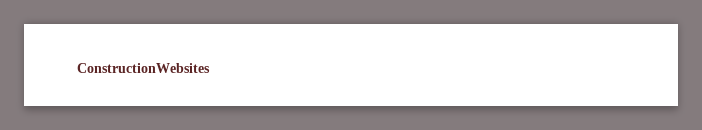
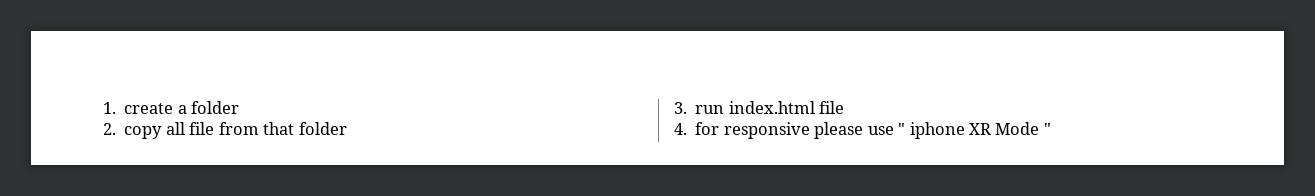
[77,63,210,73] ConstructionWebsites -> [103,101,240,114] [103,122,347,139] [674,101,845,114] [674,122,1051,139] 1. create a folder // 2. copy all file from that folder // 3. run index.html file // 4. for responsive please use " iphone XR Mode "

